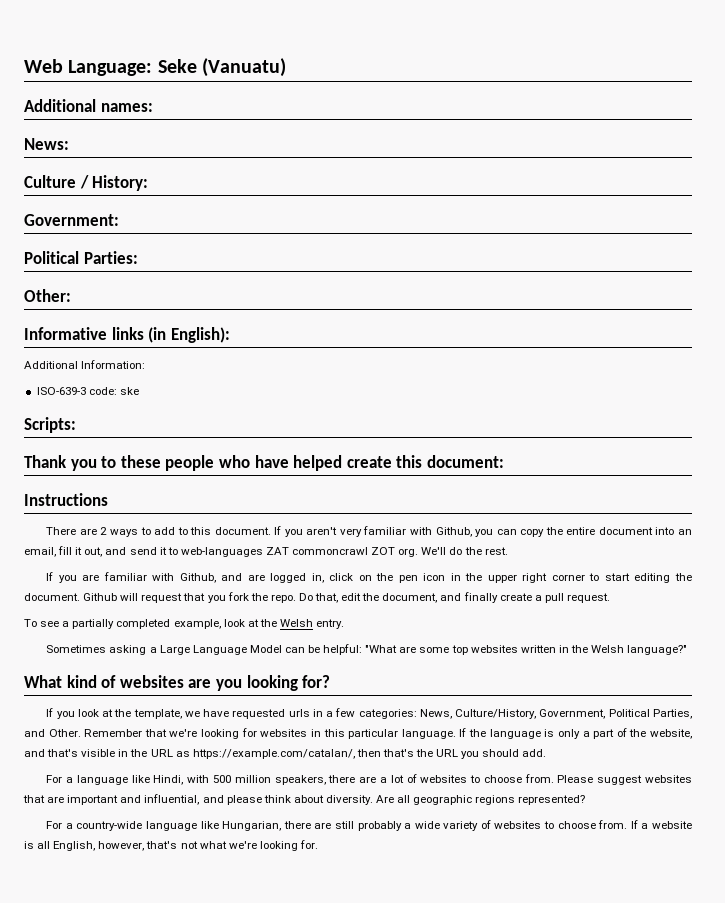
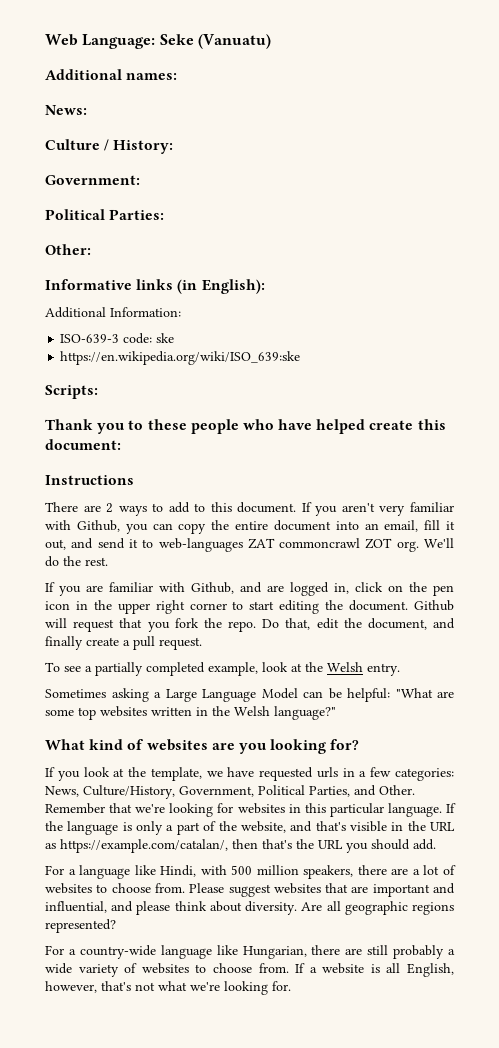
(139, 391) none -> [60,351,301,365] // https://en.wikipedia.org/wiki/ISO_639:ske

